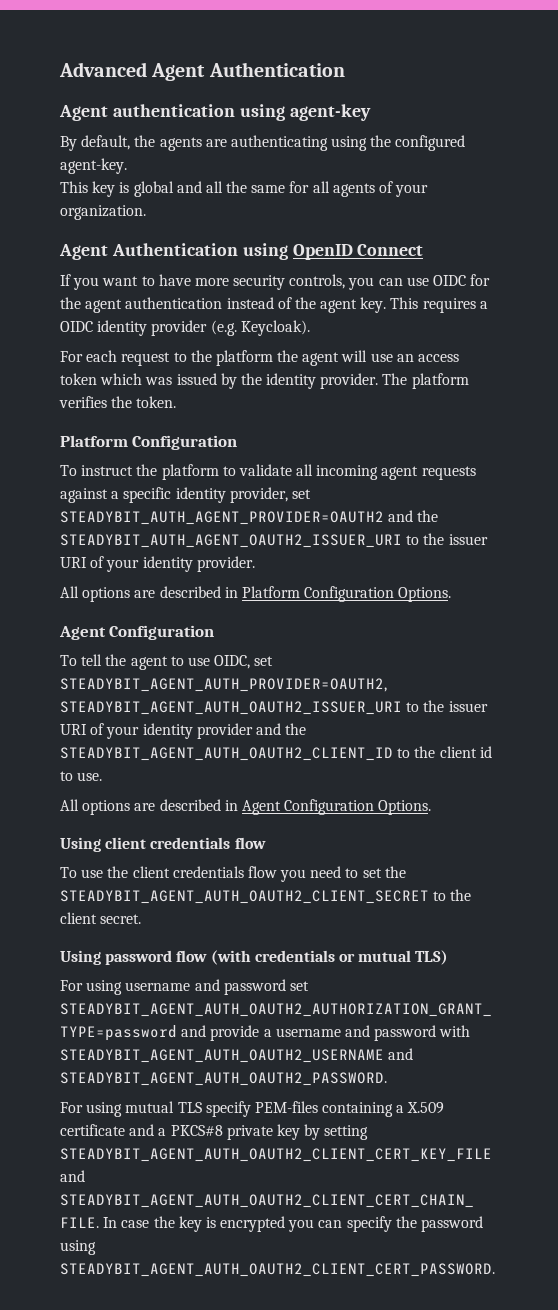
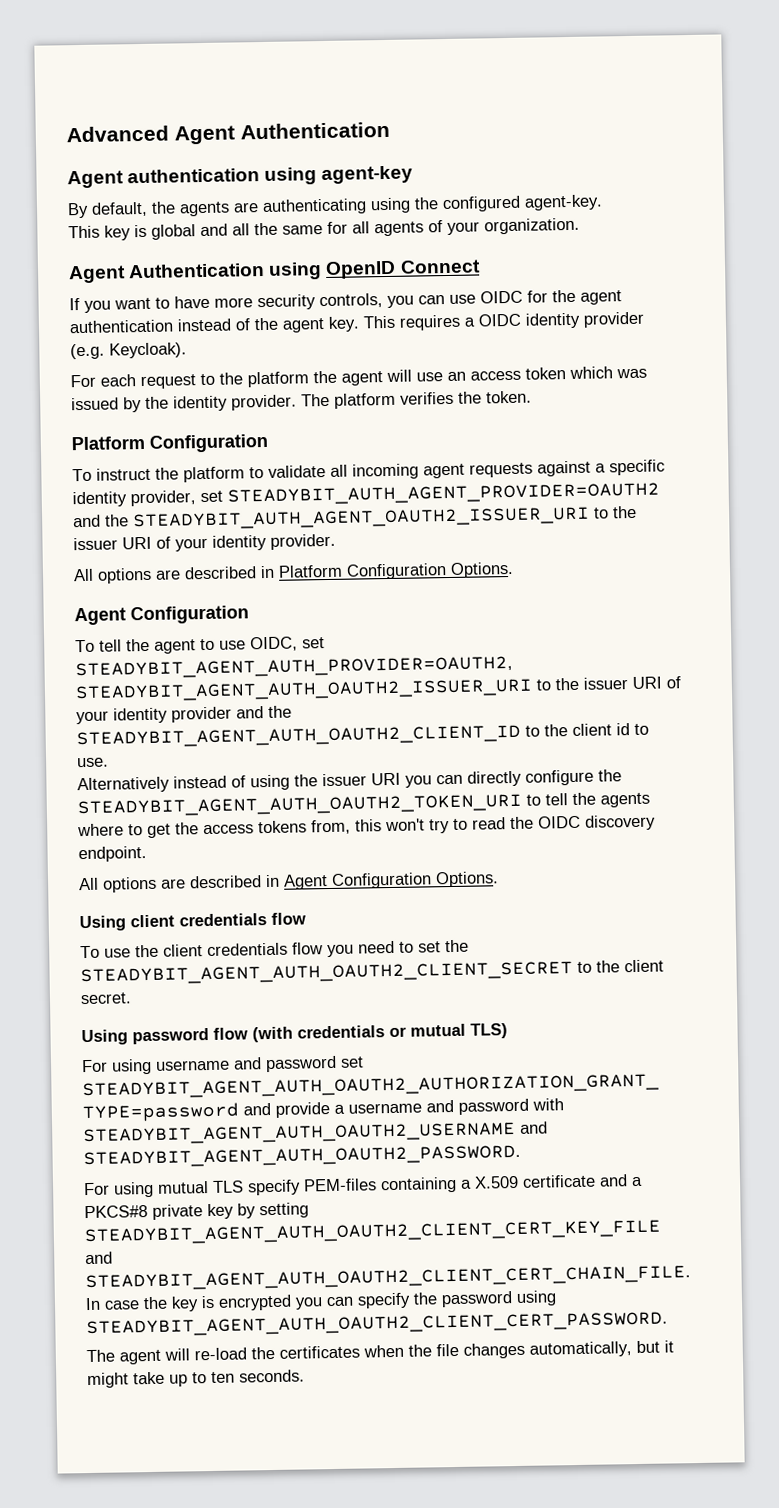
(103, 776) none -> [77,769,622,794] [77,792,650,818] [77,814,656,838] [78,845,147,863] // Alternatively instead of using the issuer URI you can directly configure the STEADYBIT_AGENT_AUTH_OAUTH2_TOKEN_URI to tell the agents where to get the access tokens from, this won't try to read the OIDC discovery endpoint.
(495, 1270) none -> [86,1340,674,1365] [87,1369,305,1389] // The agent will re-load the certificates when the file changes automatically, but it might take up to ten seconds.

